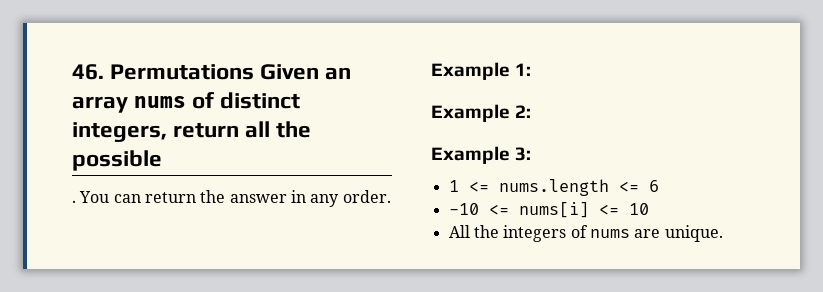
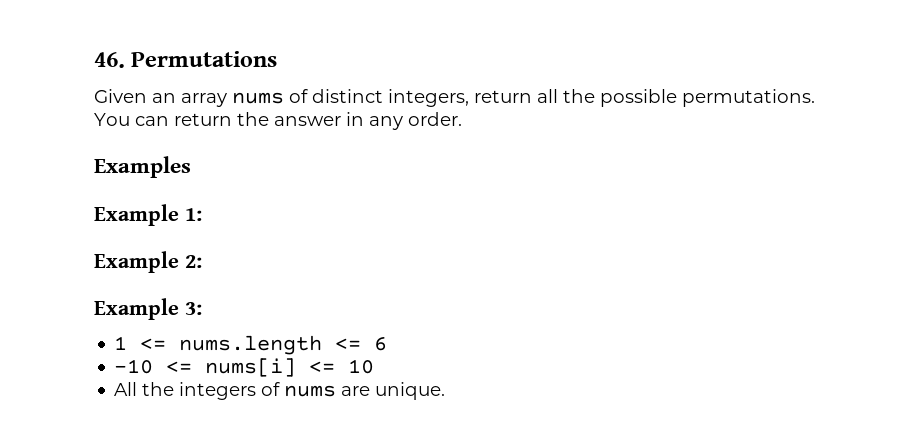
(255, 72) none -> (278, 59) //
[72,200,76,203] // . -> [682,89,815,107] permutations.
(391, 196) none -> [94,156,191,178] // Examples

